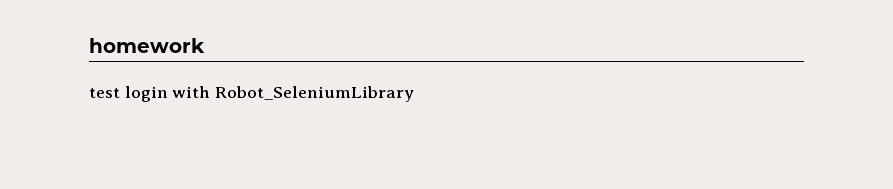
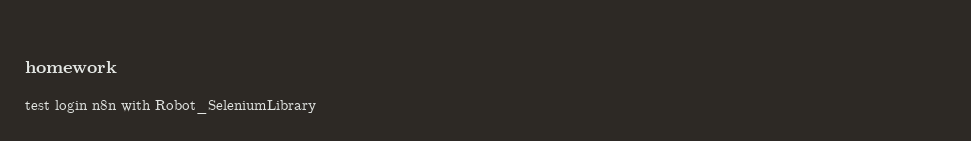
(168, 94) none -> [92,100,117,110] n8n

